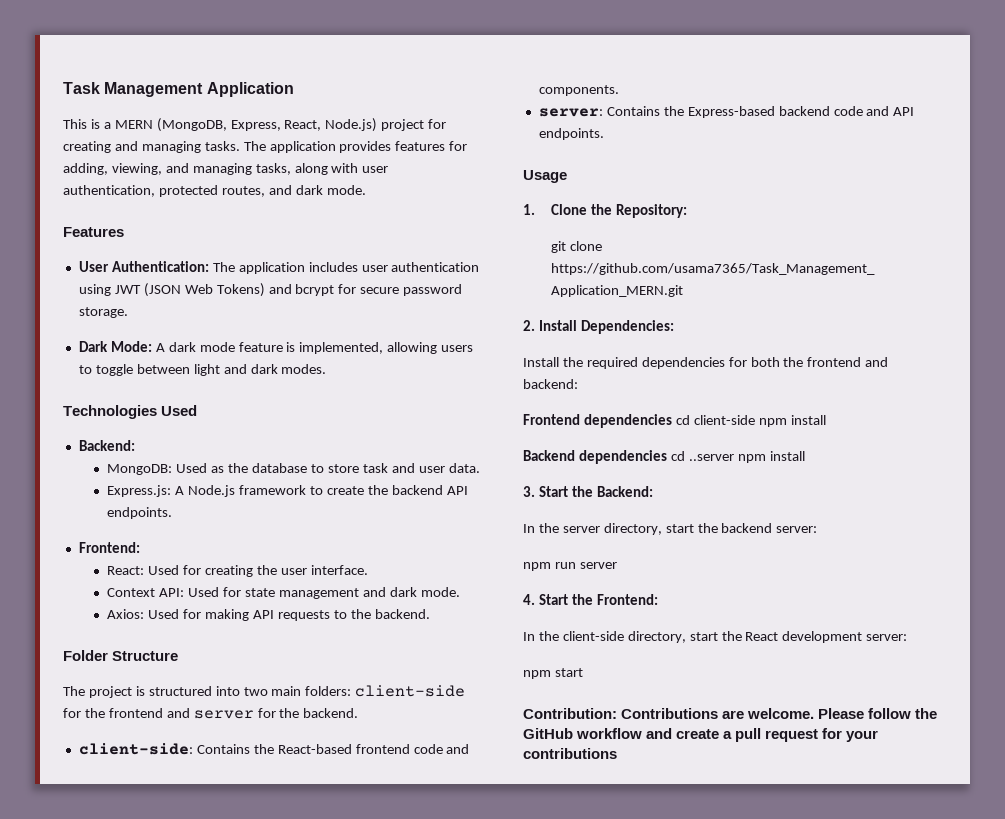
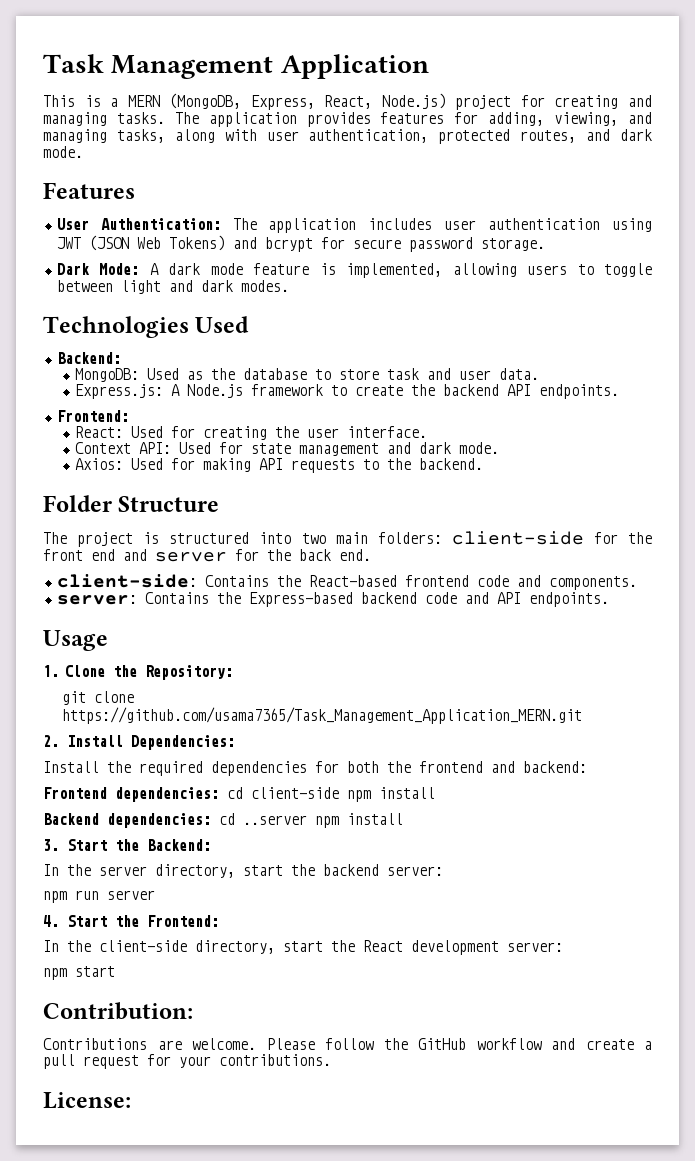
[108,708,163,718] frontend -> [43,549,115,561] front end
[303,708,359,718] backend. -> [299,549,371,561] back end.
[583,414,672,428] dependencies -> [115,787,219,802] dependencies:
[578,450,667,464] dependencies -> [107,813,211,828] dependencies:
(617, 713) none -> (193, 1011) //
[523,748,617,759] contributions -> [219,1054,331,1066] [43,1092,131,1109] contributions. // License:

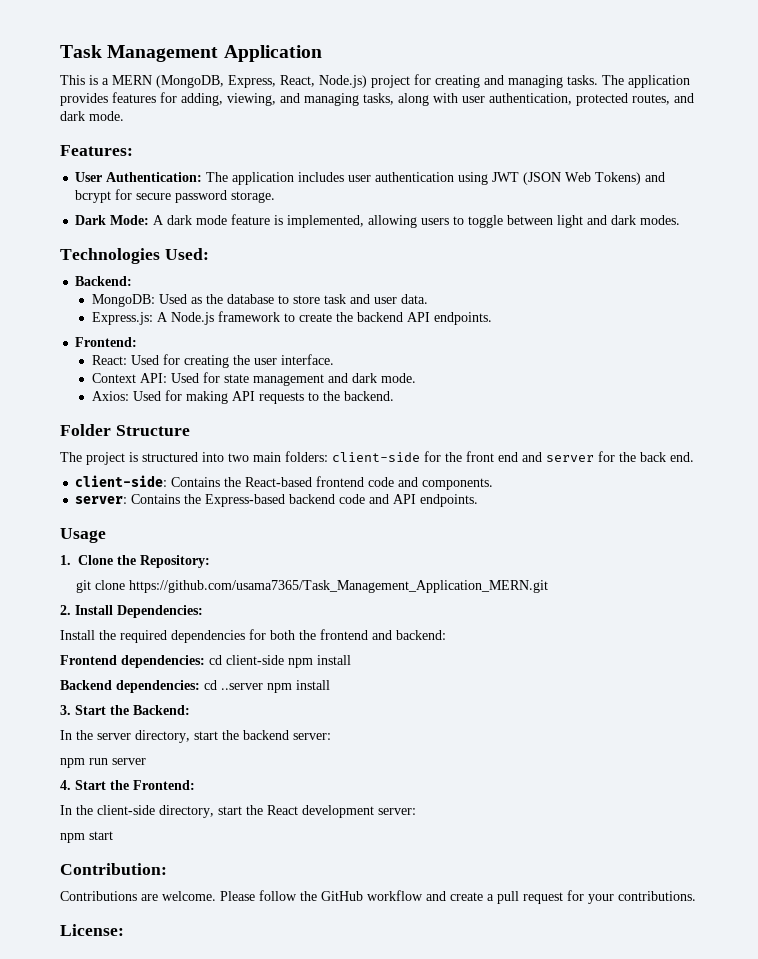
[43,182,135,199] Features -> [60,145,133,156] Features:
[195,316,250,333] Used -> [164,248,209,260] Used:

